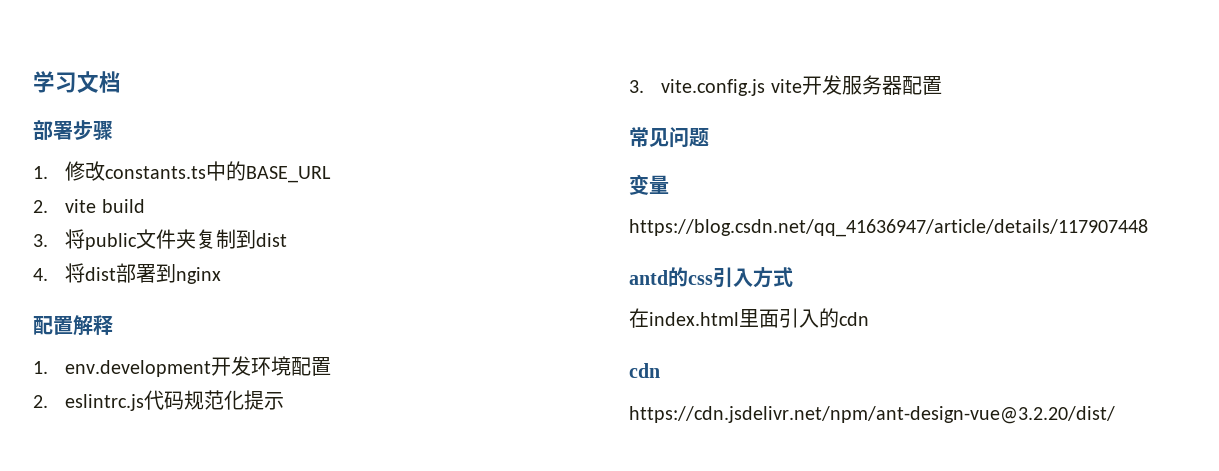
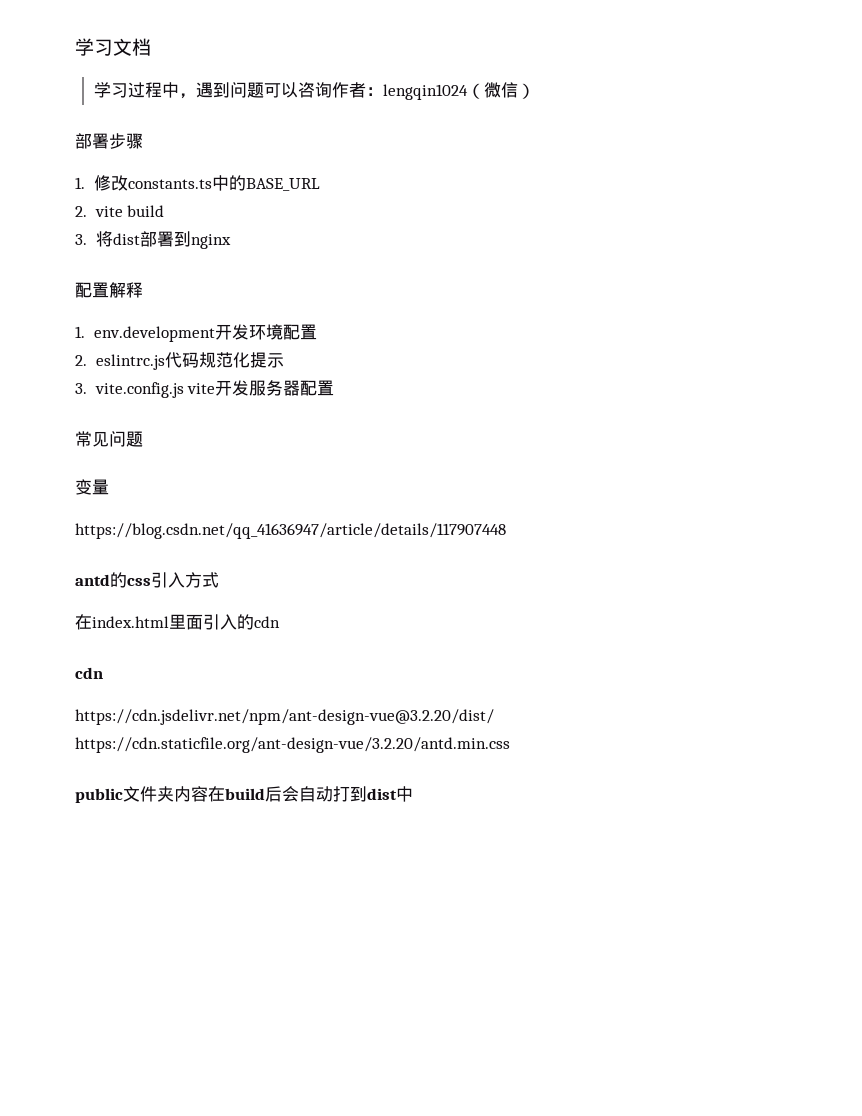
(121, 82) none -> [93,82,535,100] // 学习过程中，遇到问题可以咨询作者：lengqin1024（微信）
[85,229,288,250] [33,263,86,283] public文件夹复制到dist // 4.将 -> (113, 239) none
(1115, 415) none -> [75,737,510,753] [75,786,413,803] https://cdn.staticfile.org/ant-design-vue/3.2.20/antd.min.css // public文件夹内容在build后会自动打到dist中

